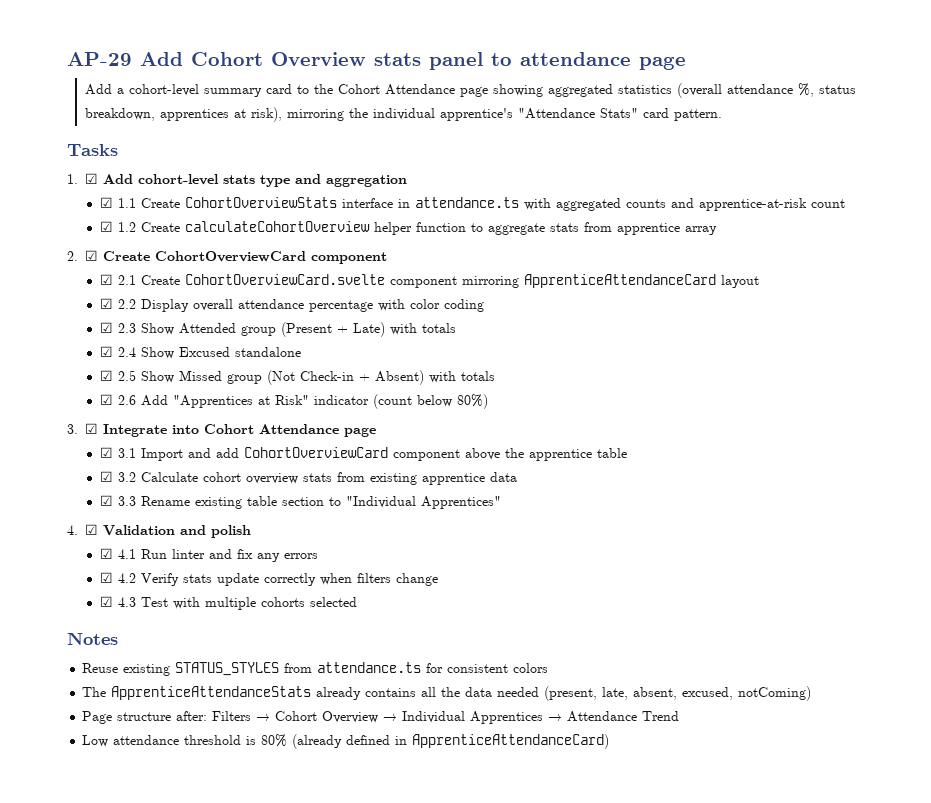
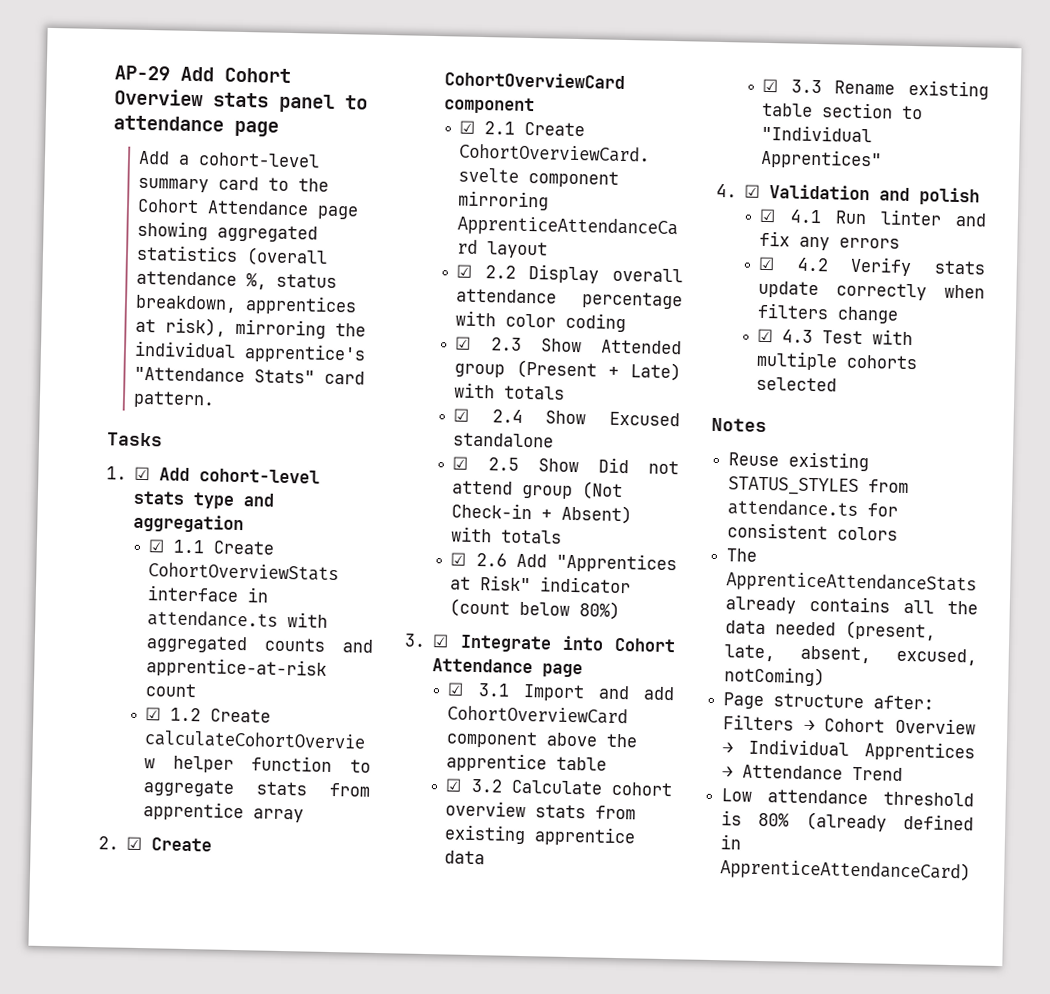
[178,370,222,381] Missed -> [597,457,679,475] [452,480,514,495] Did not attend

